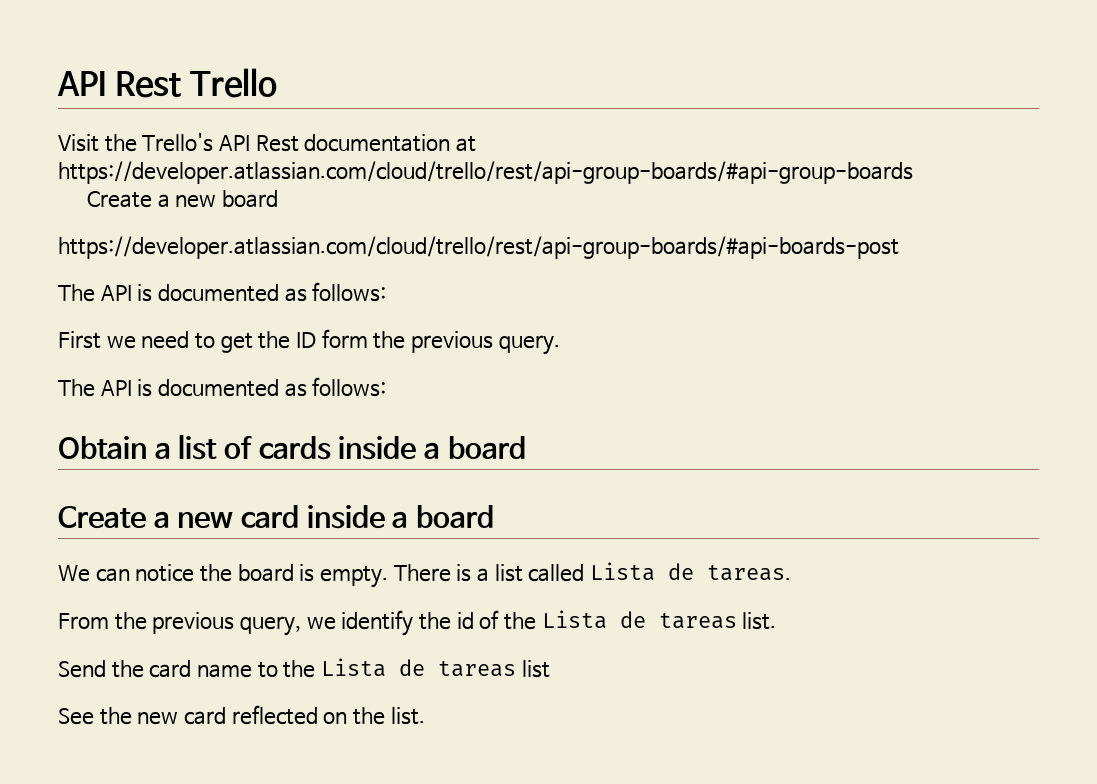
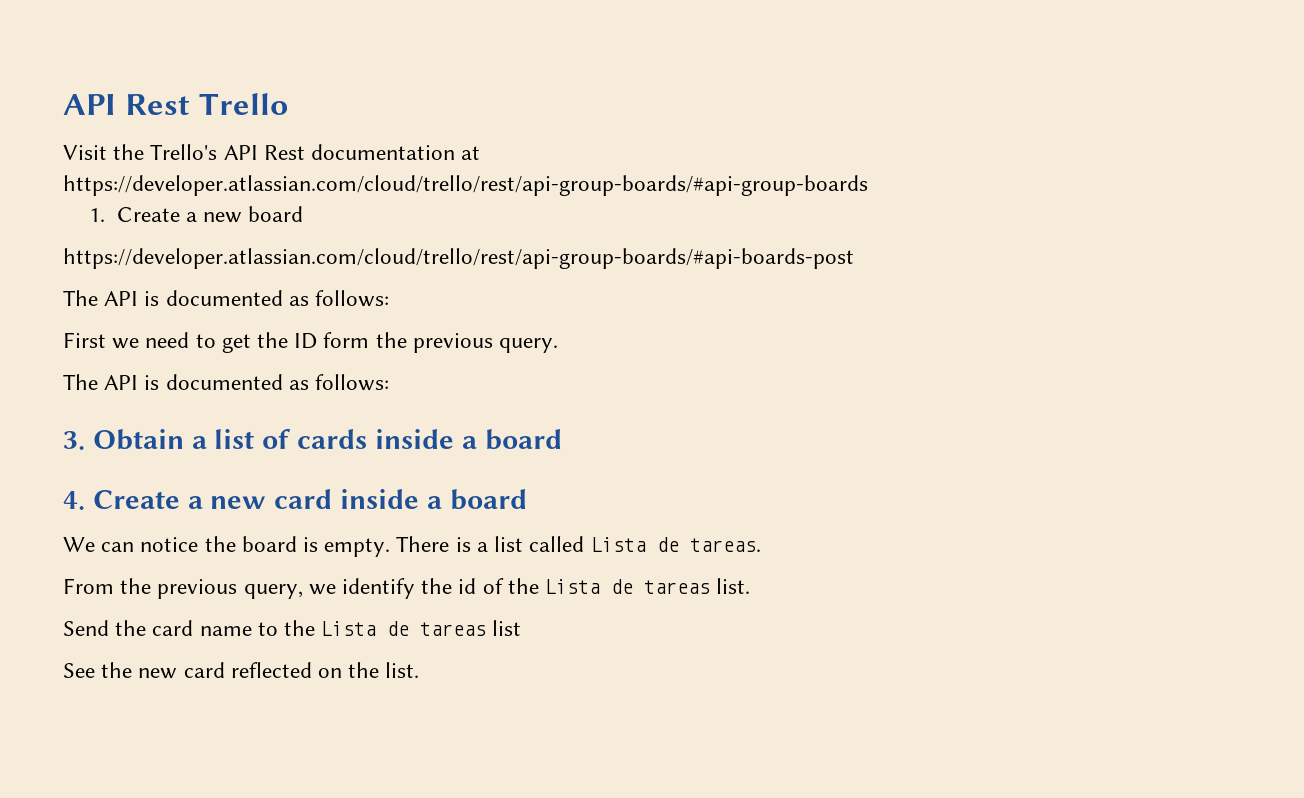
(913, 172) none -> [89,208,106,222] 1.
(387, 387) none -> [63,431,85,450] 3.
(526, 447) none -> [63,491,85,510] 4.

